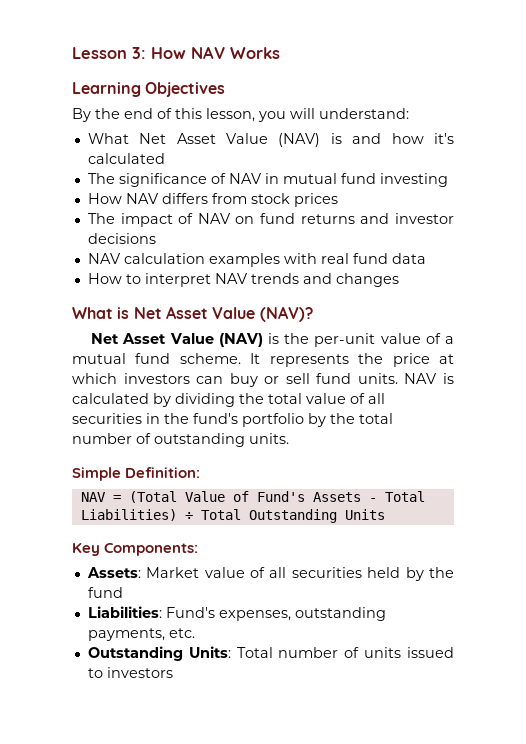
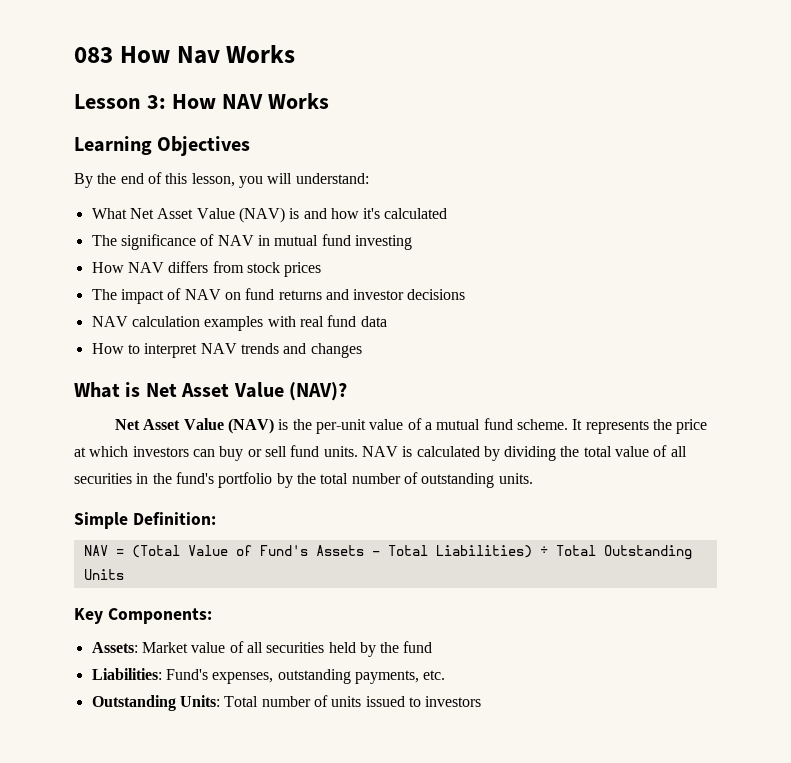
(72, 53) none -> [74,45,296,64] 083 How Nav Works //

